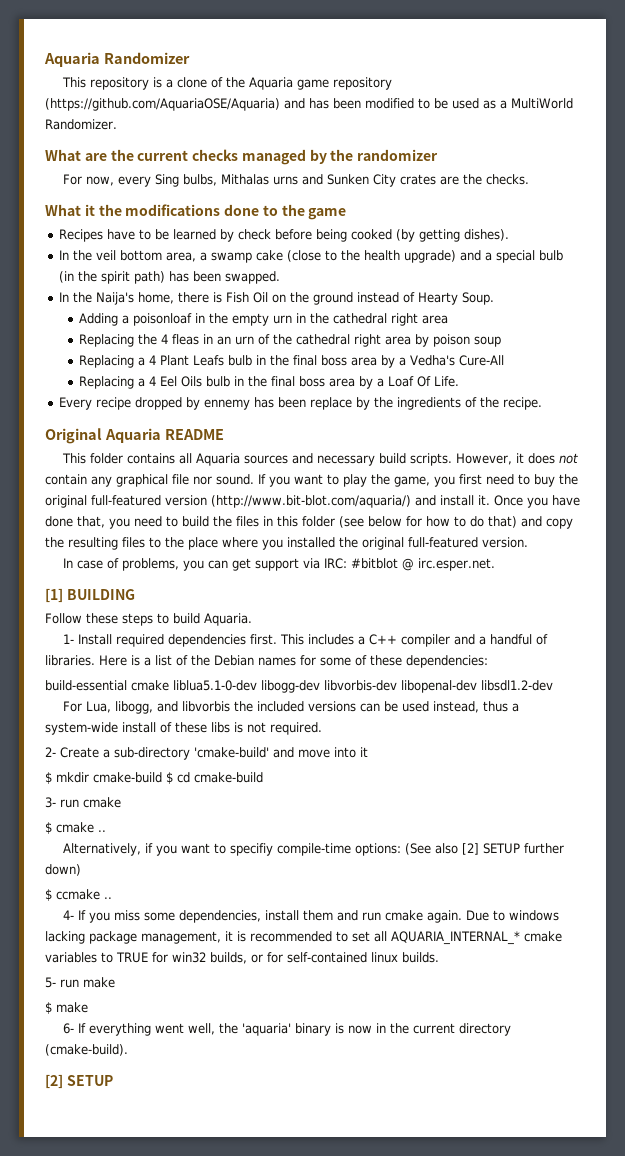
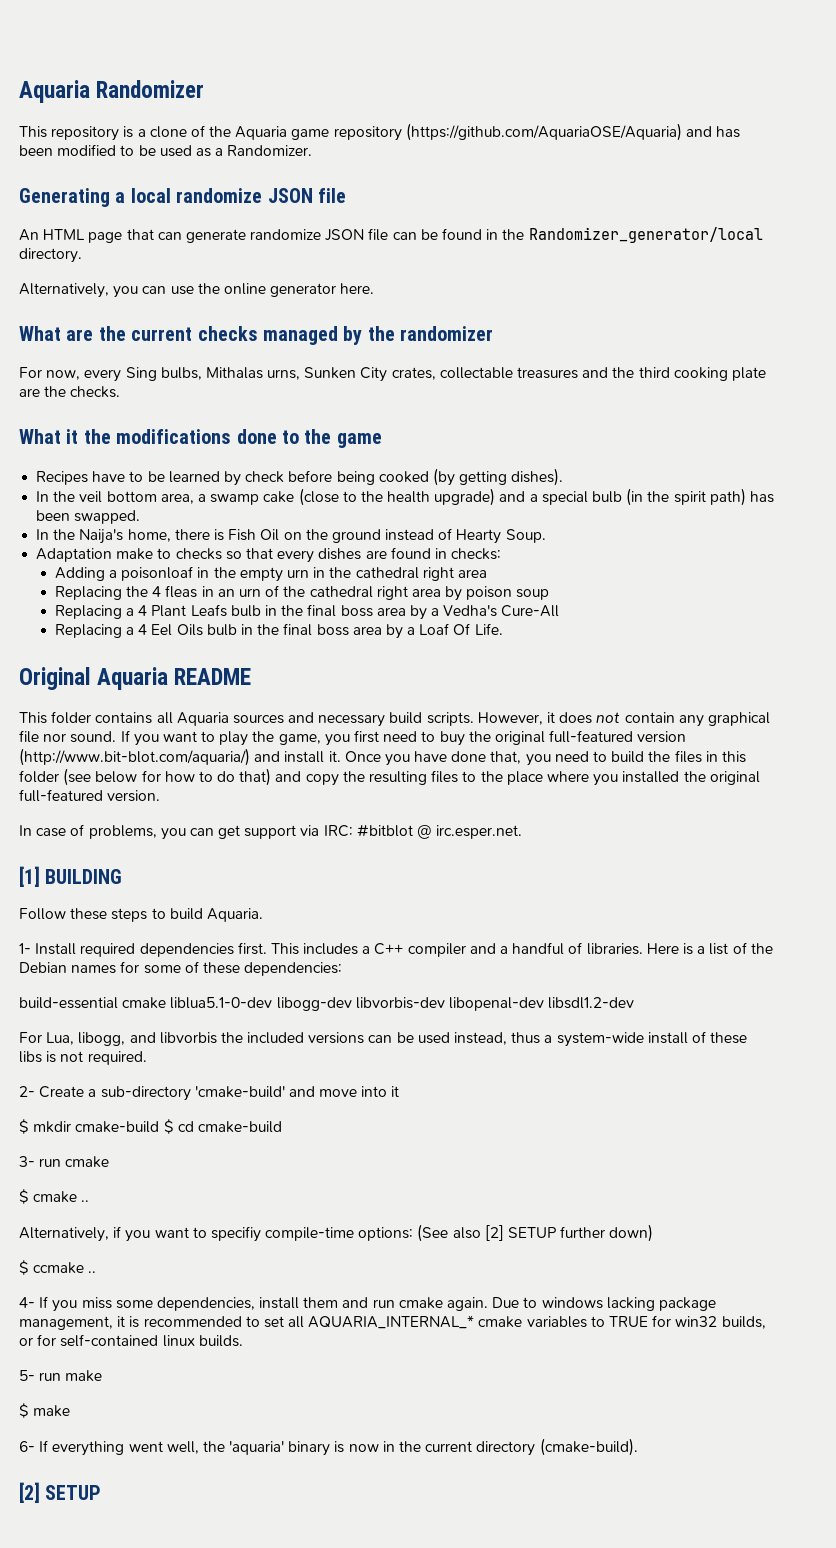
[511,98,573,109] MultiWorld -> (224, 152) none
(117, 124) none -> [19,188,346,207] [19,227,763,243] [19,248,82,263] [19,283,375,298] // Generating a local randomize JSON file // An HTML page that can generate randomize JSON file can be found in the Randomizer_generator/local directory. // Alternatively, you can use the online generator here.
[272,174,436,187] urns and Sunken City crates -> [267,367,766,382] urns, Sunken City crates, collectable treasures and the third cooking plate
(494, 298) none -> [36,547,502,563] // Adaptation make to checks so that every dishes are found in checks:
[58,397,542,410] // Every recipe dropped by ennemy has been replace by the ingredients of the recipe. -> (503, 629) none

